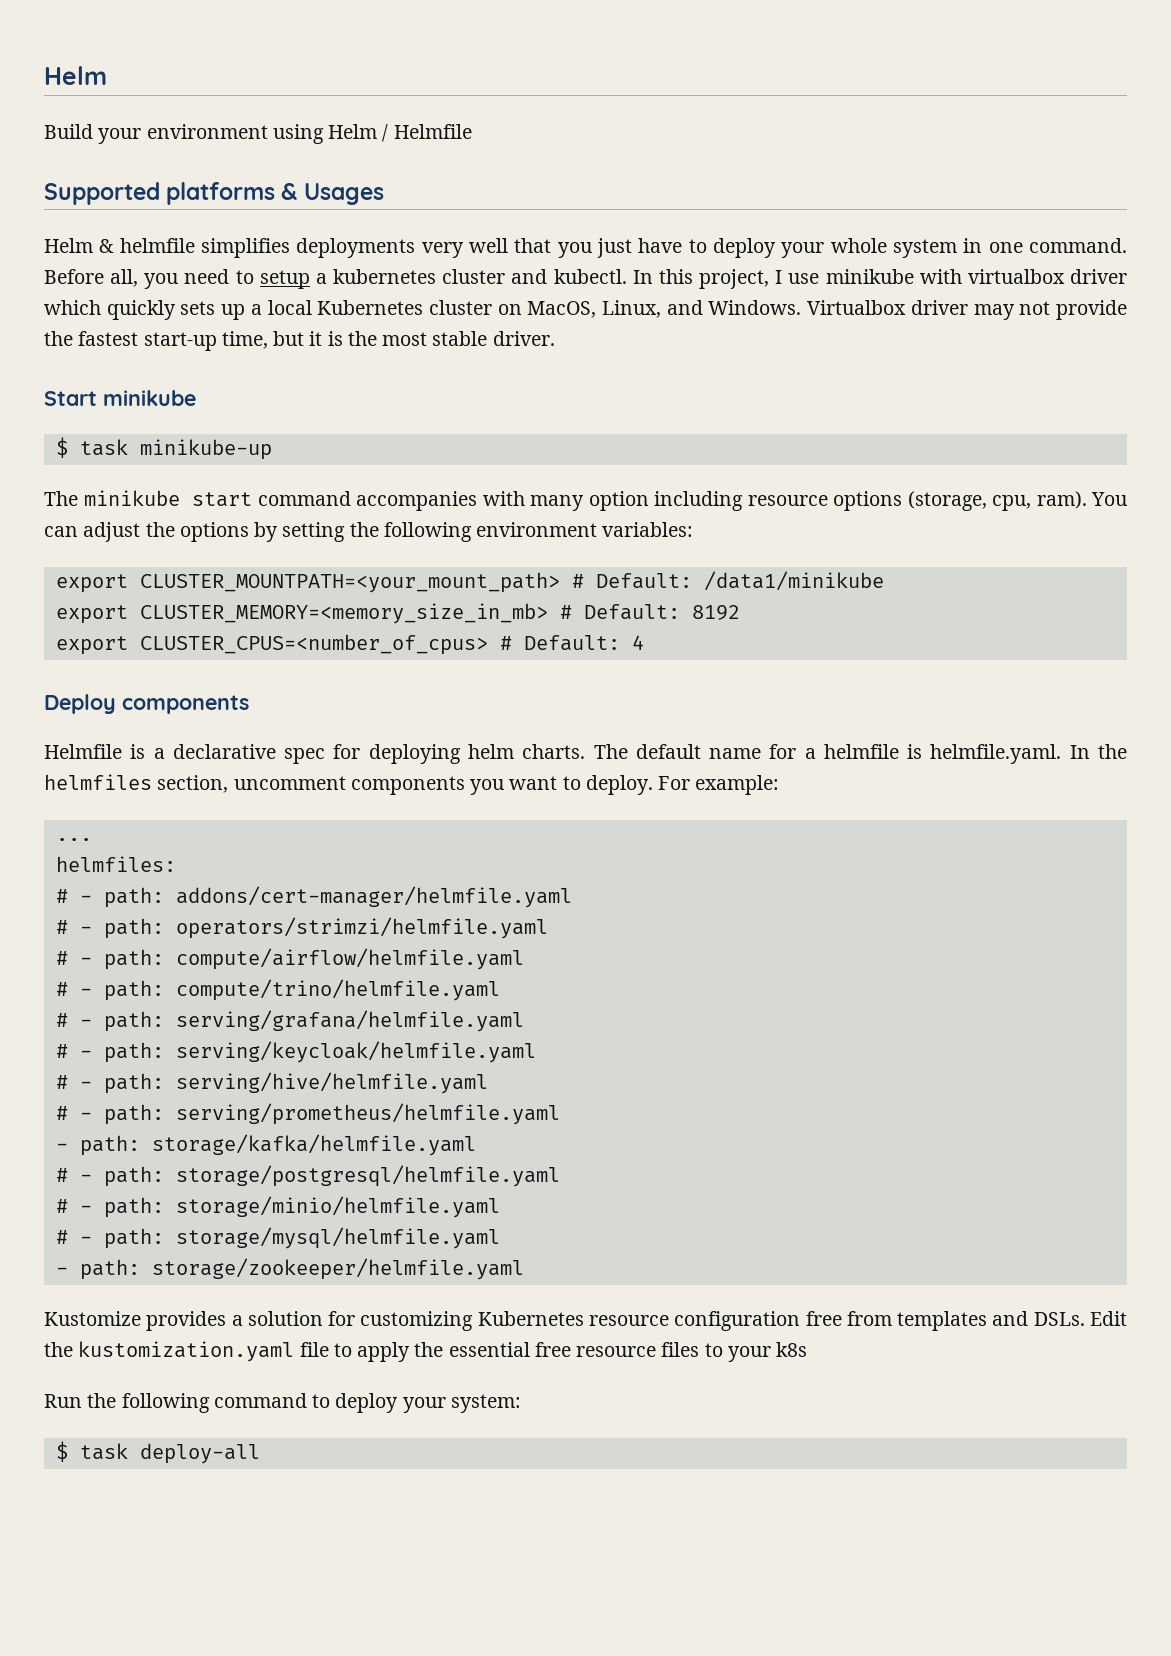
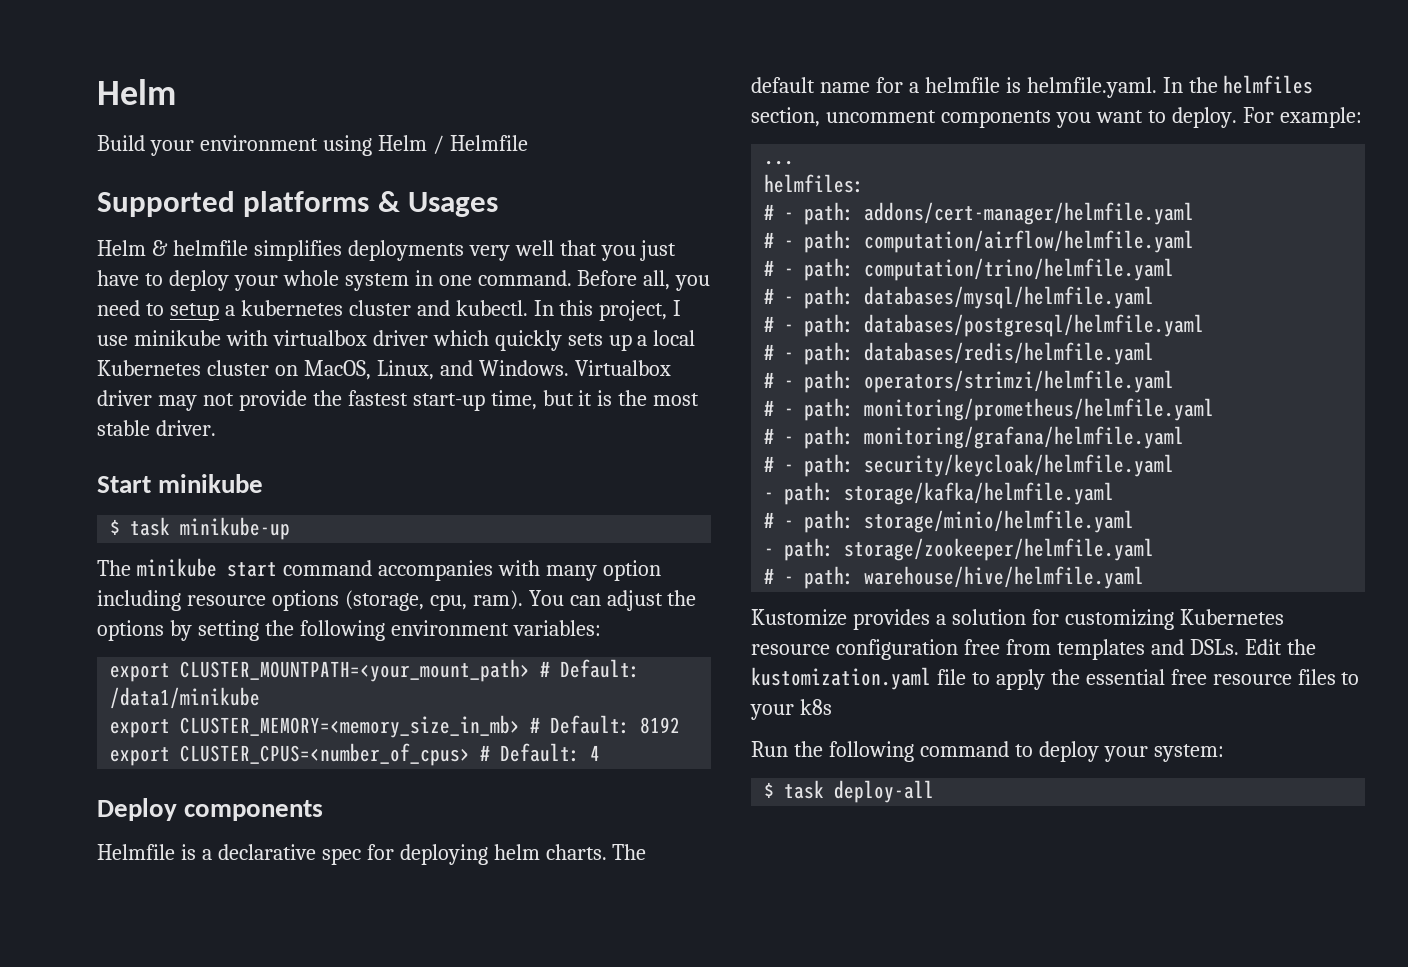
(572, 897) none -> [764,230,1195,253] [764,258,1175,281] [764,286,1155,309] [764,314,1205,337] [764,342,1155,365] // # - path: computation/airflow/helmfile.yaml // # - path: computation/trino/helmfile.yaml // # - path: databases/mysql/helmfile.yaml // # - path: databases/postgresql/helmfile.yaml // # - path: databases/redis/helmfile.yaml
[175,948,524,970] [55,979,500,1001] [55,1010,524,1032] [55,1041,536,1063] [55,1072,488,1094] [55,1103,560,1125] compute/airflow/helmfile.yaml // # - path: compute/trino/helmfile.yaml // # - path: serving/grafana/helmfile.yaml // # - path: serving/keycloak/helmfile.yaml // # - path: serving/hive/helmfile.yaml // # - path: serving/prometheus/helmfile.yaml -> [864,398,1215,421] [764,426,1185,449] [764,454,1175,477] monitoring/prometheus/helmfile.yaml // # - path: monitoring/grafana/helmfile.yaml // # - path: security/keycloak/helmfile.yaml
[175,1165,560,1187] [55,1196,500,1218] [55,1227,500,1249] [55,1258,524,1280] storage/postgresql/helmfile.yaml // # - path: storage/minio/helmfile.yaml // # - path: storage/mysql/helmfile.yaml // - path: storage/zookeeper/helmfile.yaml -> [864,510,1135,533] [764,538,1155,561] [764,566,1145,589] storage/minio/helmfile.yaml // - path: storage/zookeeper/helmfile.yaml // # - path: warehouse/hive/helmfile.yaml

